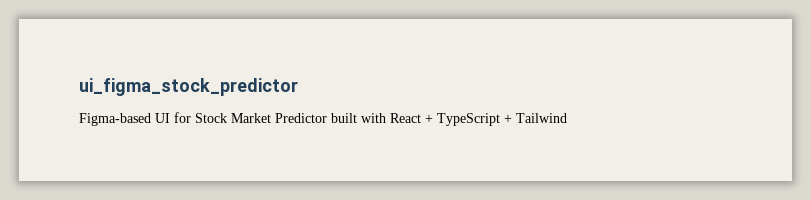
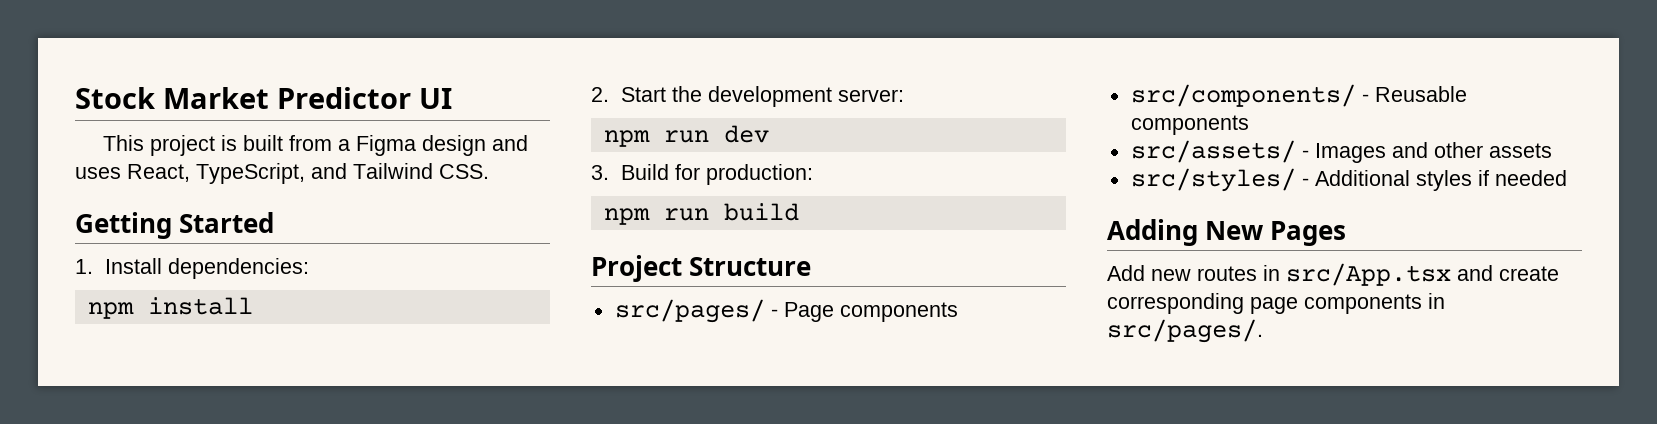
[79,78,298,96] [79,112,567,126] ui_figma_stock_predictor // Figma-based UI for Stock Market Predictor built with React + TypeScript + Tailwind -> [75,87,452,109] [103,135,529,156] [75,163,489,184] [75,212,275,239] [75,258,309,279] [87,297,253,319] [591,86,904,107] [603,125,769,147] [591,164,813,185] [603,203,799,225] [591,255,812,282] [614,299,958,323] [1130,84,1467,107] [1130,115,1249,135] [1130,140,1552,163] [1130,168,1567,192] [1107,219,1347,246] [1107,263,1559,286] [1107,293,1445,314] [1107,319,1263,343] Stock Market Predictor UI // This project is built from a Figma design and uses React, TypeScript, and Tailwind CSS. // Getting Started // 1. Install dependencies: // npm install // 2. Start the development server: // npm run dev // 3. Build for production: // npm run build // Project Structure // src/pages/ - Page components // src/components/ - Reusable components // src/assets/ - Images and other assets // src/styles/ - Additional styles if needed // Adding New Pages // Add new routes in src/App.tsx and create corresponding page components in src/pages/.

